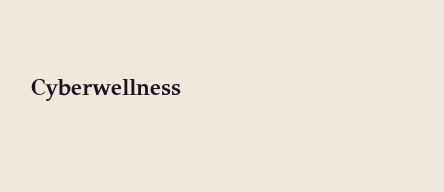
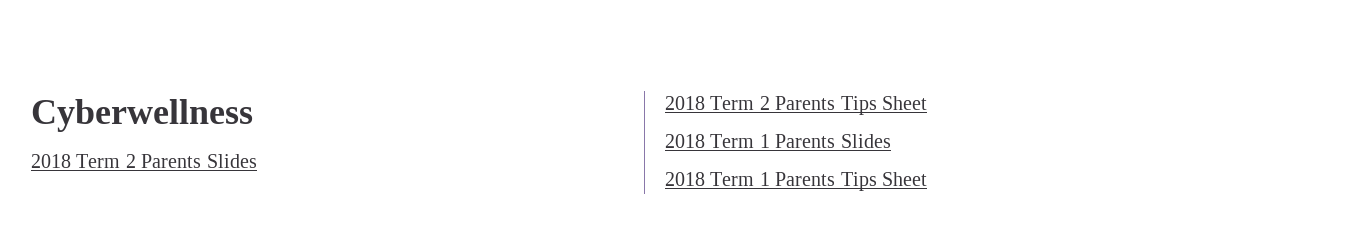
(181, 89) none -> [31,154,257,168] [665,96,927,115] [665,134,891,148] [665,172,927,191] // 2018 Term 2 Parents Slides // 2018 Term 2 Parents Tips Sheet // 2018 Term 1 Parents Slides // 2018 Term 1 Parents Tips Sheet

